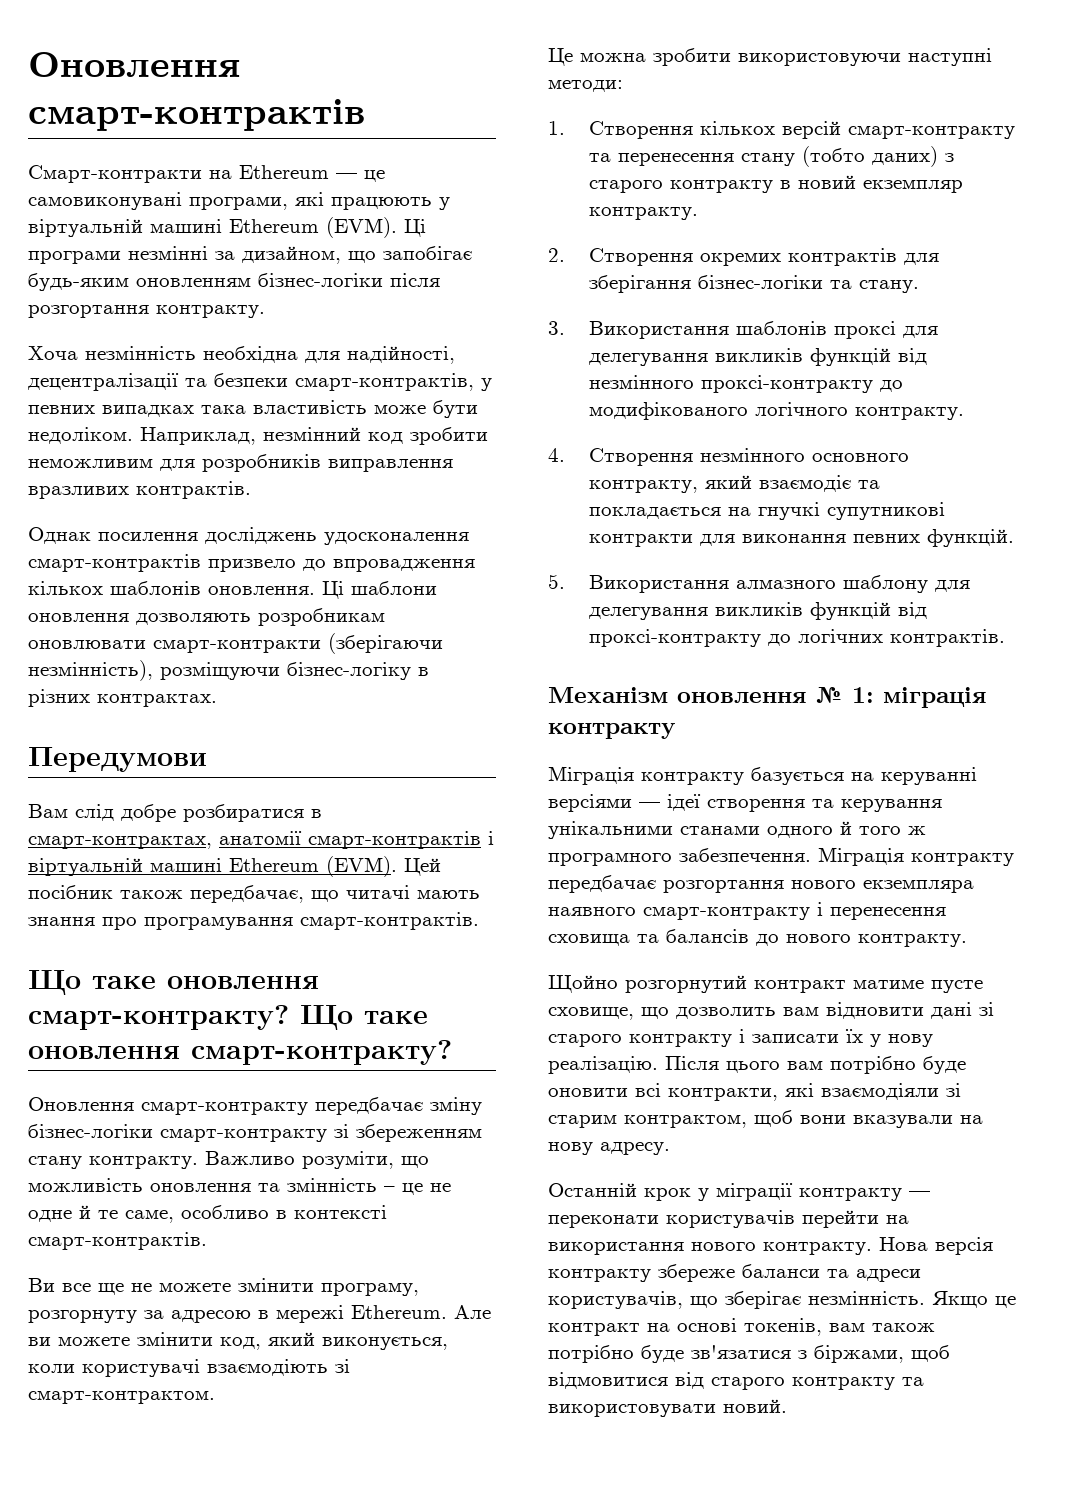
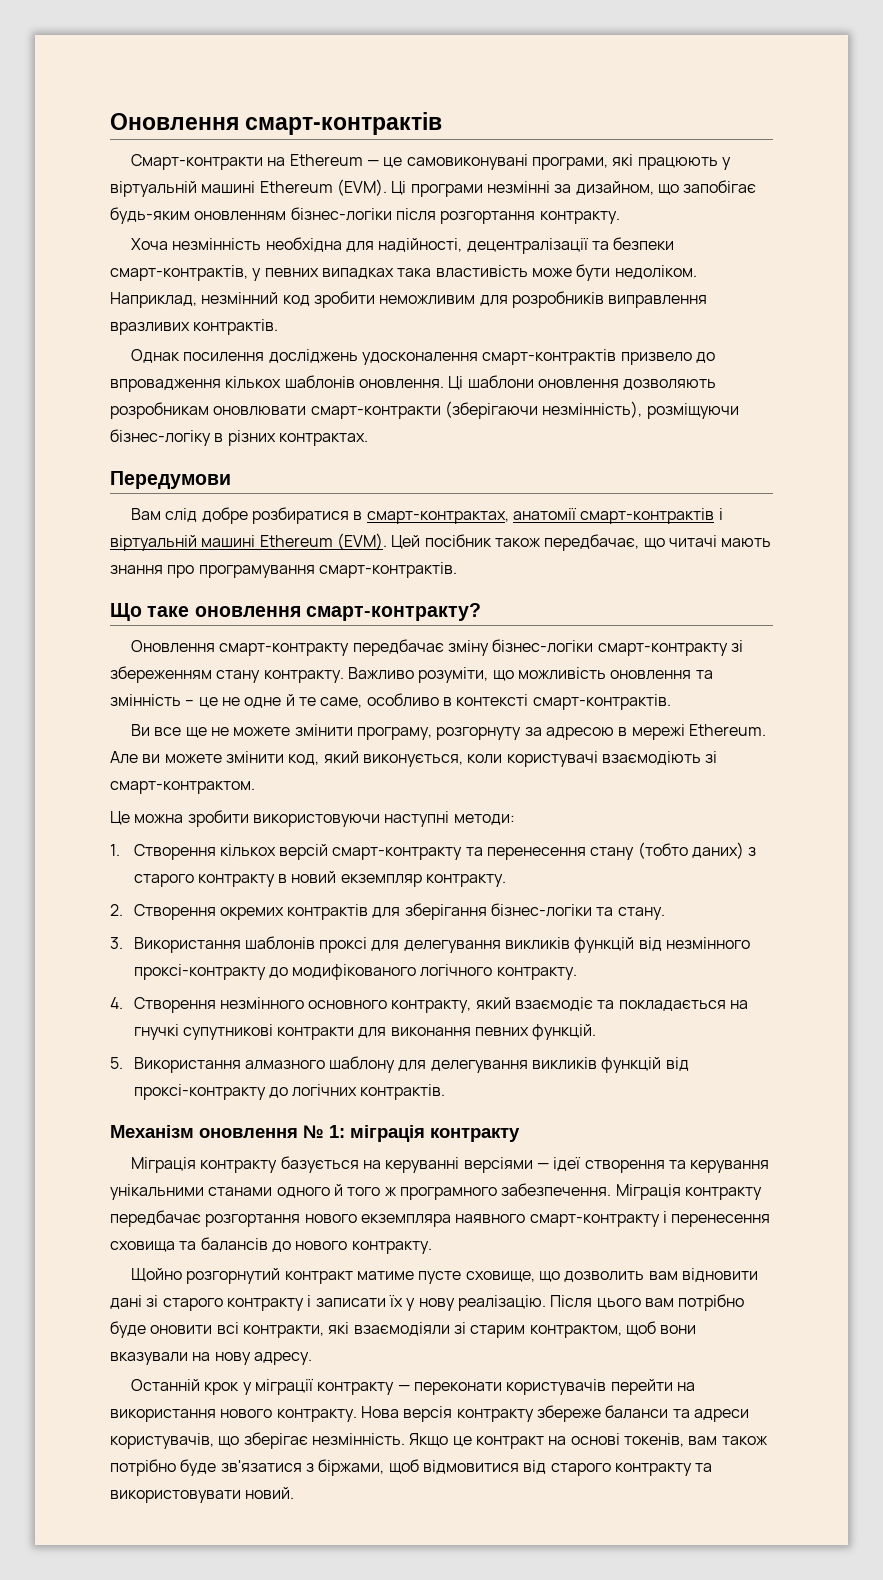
[300,1005,428,1030] [28,1040,452,1065] Що таке оновлення смарт-контракту? -> (481, 612) none

